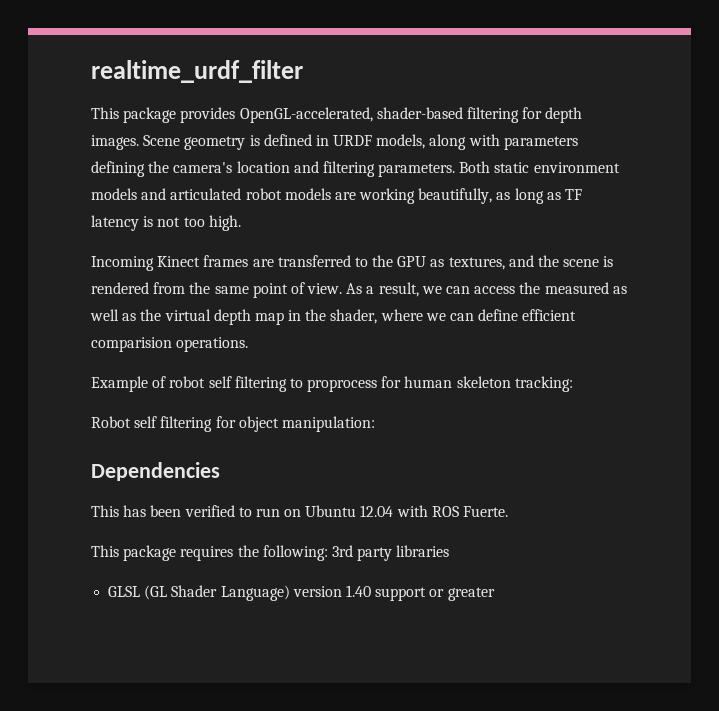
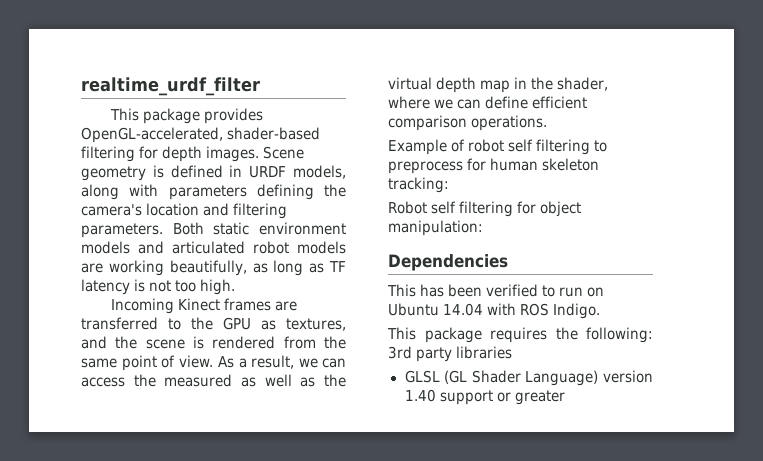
[91,337,172,352] comparision -> [388,115,467,131] comparison
[307,379,378,392] proprocess -> [388,161,463,174] preprocess
[360,505,394,517] 12.04 -> [443,303,484,316] 14.04
[463,506,509,517] Fuerte. -> [553,303,601,319] Indigo.

